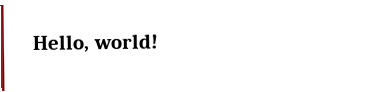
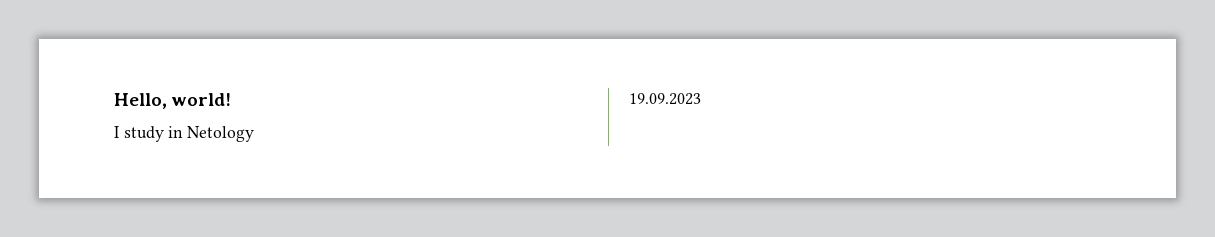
(159, 41) none -> [114,126,255,142] [629,93,701,105] // I study in Netology // 19.09.2023

